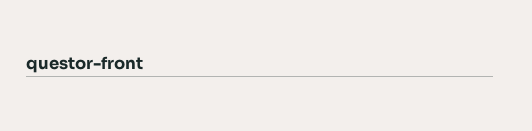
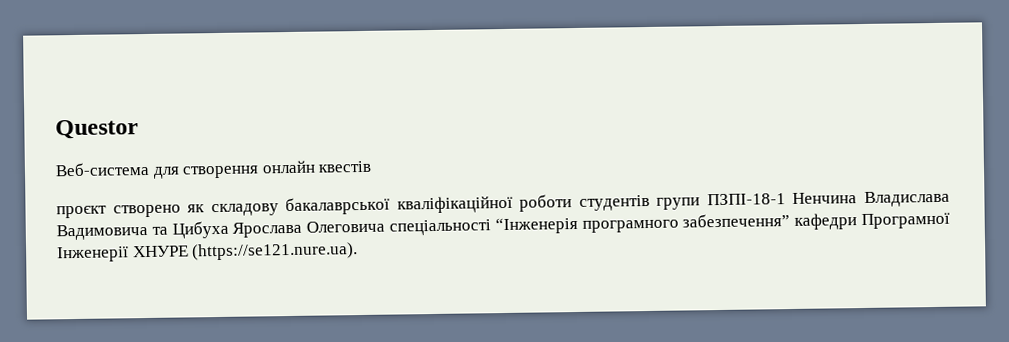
[26,56,143,73] questor-front -> [55,119,139,140] [55,160,372,179] [56,190,950,219] [56,212,950,241] [57,242,359,263] Questor // Веб-система для створення онлайн квестів // проєкт створено як складову бакалаврської кваліфікаційної роботи студентів групи ПЗПІ-18-1 Ненчина Владислава Вадимовича та Цибуха Ярослава Олеговича спеціальності “Інженерія програмного забезпечення” кафедри Програмної Інженерії ХНУРЕ (https://se121.nure.ua).

